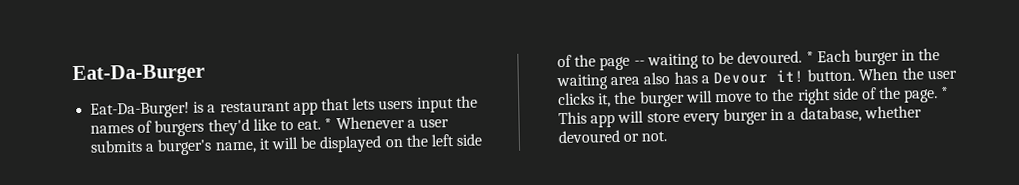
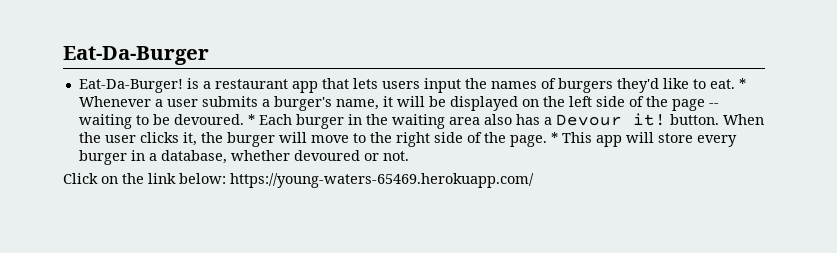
(668, 136) none -> [63,173,534,188] // Click on the link below: https://young-waters-65469.herokuapp.com/

